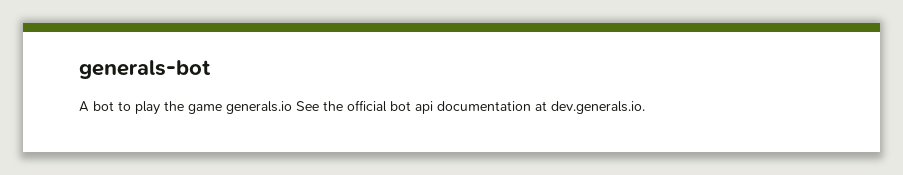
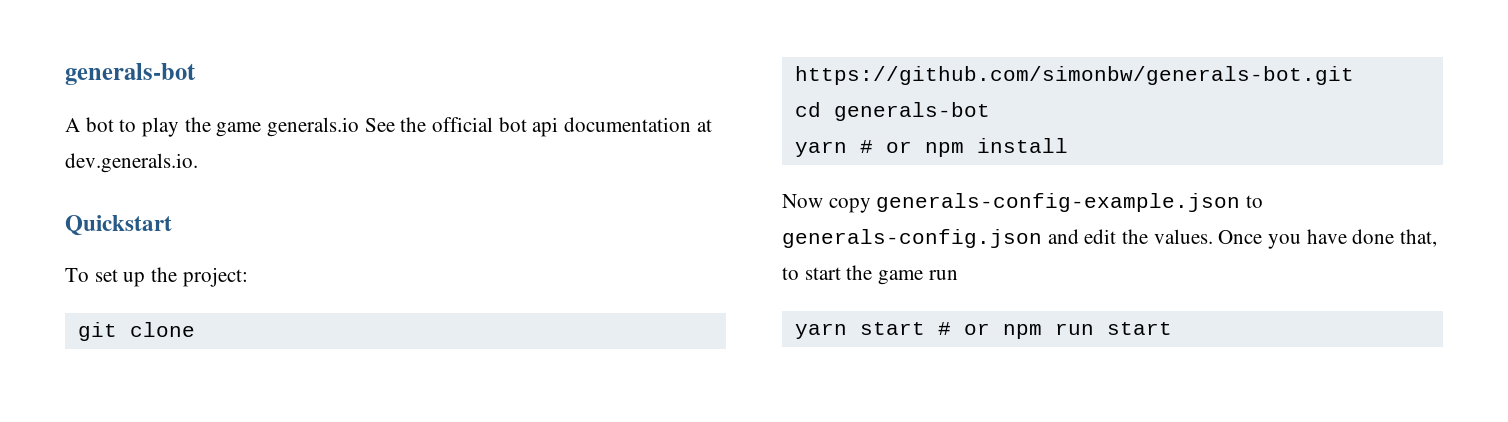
(645, 107) none -> [65,215,172,236] [65,267,248,287] [77,322,195,341] [794,66,1354,85] [794,102,990,121] [794,138,1068,157] [782,193,1264,213] [782,229,1438,249] [782,265,958,285] [794,322,1172,339] // Quickstart // To set up the project: // git clone https://github.com/simonbw/generals-bot.git // cd generals-bot // yarn # or npm install // Now copy generals-config-example.json to generals-config.json and edit the values. Once you have done that, to start the game run // yarn start # or npm run start

